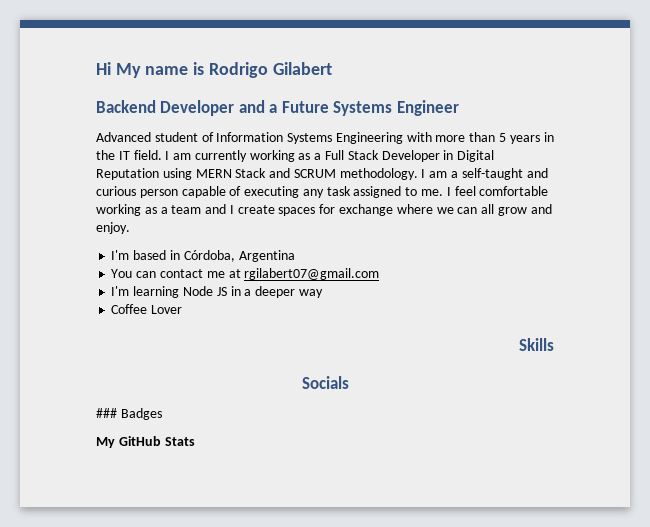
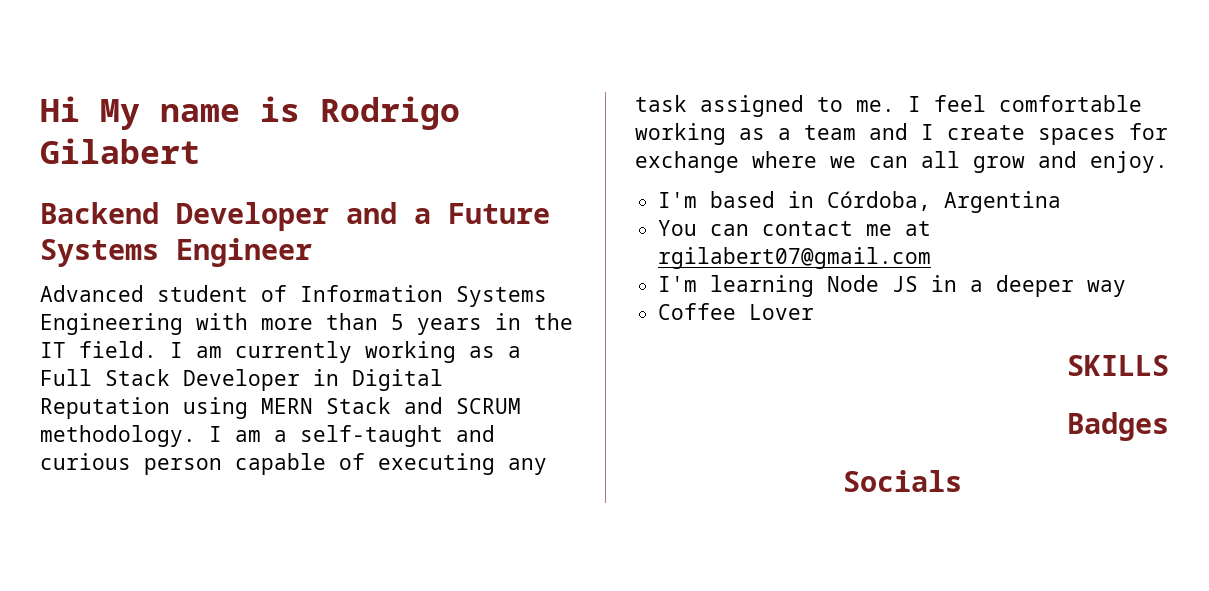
[519,338,554,351] Skills -> [1067,355,1169,376] [1067,412,1169,441] SKILLS // Badges
[96,408,162,420] [96,436,195,448] // ### Badges // My GitHub Stats -> (962, 481) none

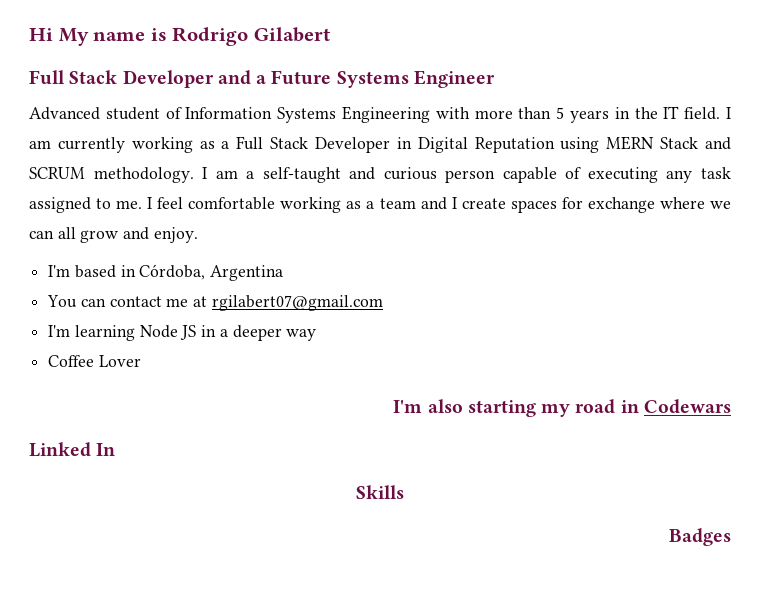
[40,202,159,224] Backend -> [29,70,118,85] Full Stack
[1067,355,1169,376] SKILLS -> [393,399,731,417] [29,442,116,457] [356,485,404,499] I'm also starting my road in Codewars // Linked In // Skills
[842,470,962,492] // Socials -> (731, 537) none

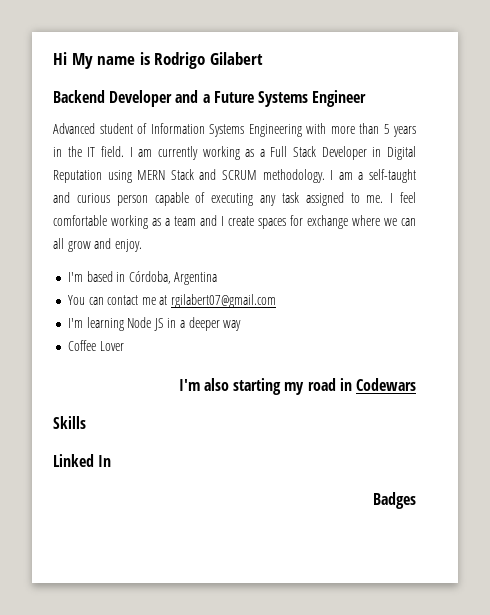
[29,70,118,85] Full Stack -> [53,90,105,103] Backend
(731, 406) none -> [53,416,86,429] // Skills
[356,485,404,499] // Skills -> (112, 461) none

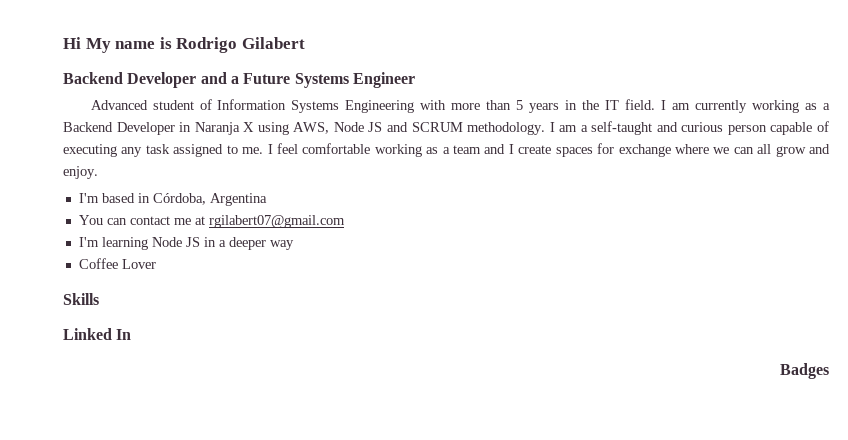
[270,146,417,160] [53,169,194,183] Full Stack Developer in Digital Reputation using MERN Stack -> [63,122,383,135] Backend Developer in Naranja X using AWS, Node JS
[178,378,416,395] // I'm also starting my road in Codewars -> (156, 264) none

